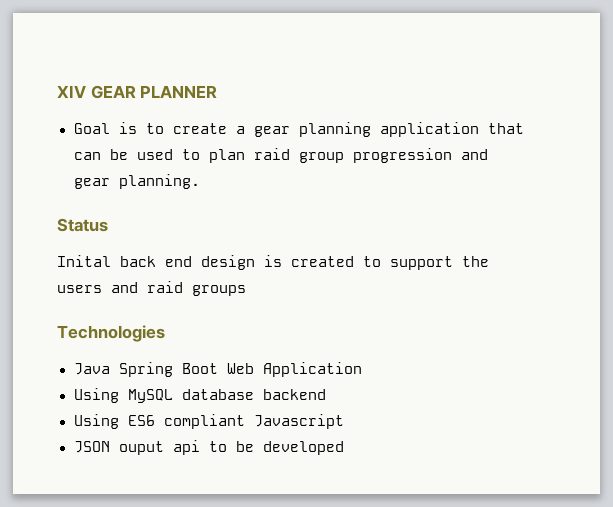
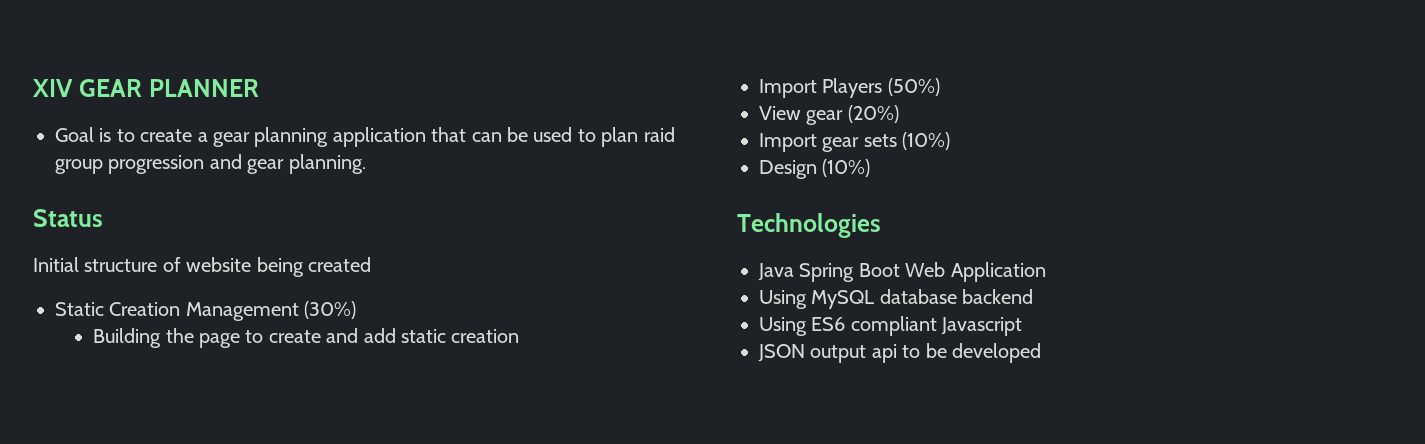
[57,255,489,270] [57,281,246,296] Inital back end design is created to support the users and raid groups -> [33,257,371,277] [55,301,357,321] [93,328,520,348] [759,78,940,98] [759,105,899,125] [759,132,951,152] [759,159,871,179] Initial structure of website being created // Static Creation Management (30%) // Building the page to create and add static creation // Import Players (50%) // View gear (20%) // Import gear sets (10%) // Design (10%)
[118,441,164,455] ouput -> [810,345,867,363] output

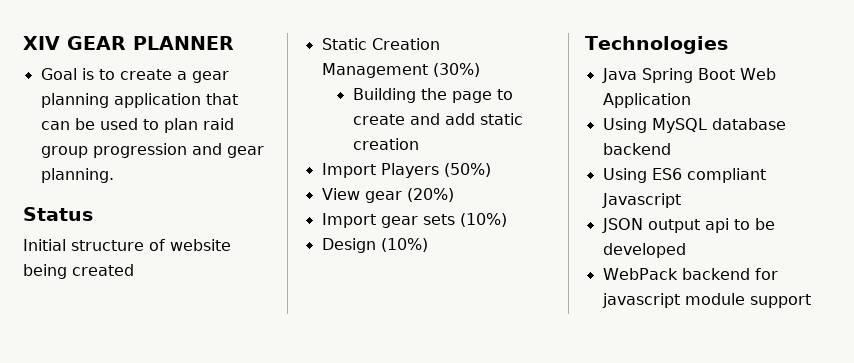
(1041, 353) none -> [602,268,778,280] [601,293,811,308] // WebPack backend for javascript module support

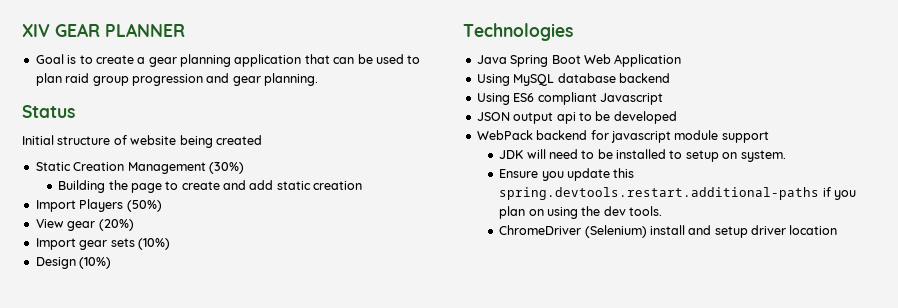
(811, 301) none -> [499,149,786,162] [499,168,635,181] [499,187,856,200] [499,206,662,219] [499,225,838,238] // JDK will need to be installed to setup on system. // Ensure you update this spring.devtools.restart.additional-paths if you plan on using the dev tools. // ChromeDriver (Selenium) install and setup driver location

